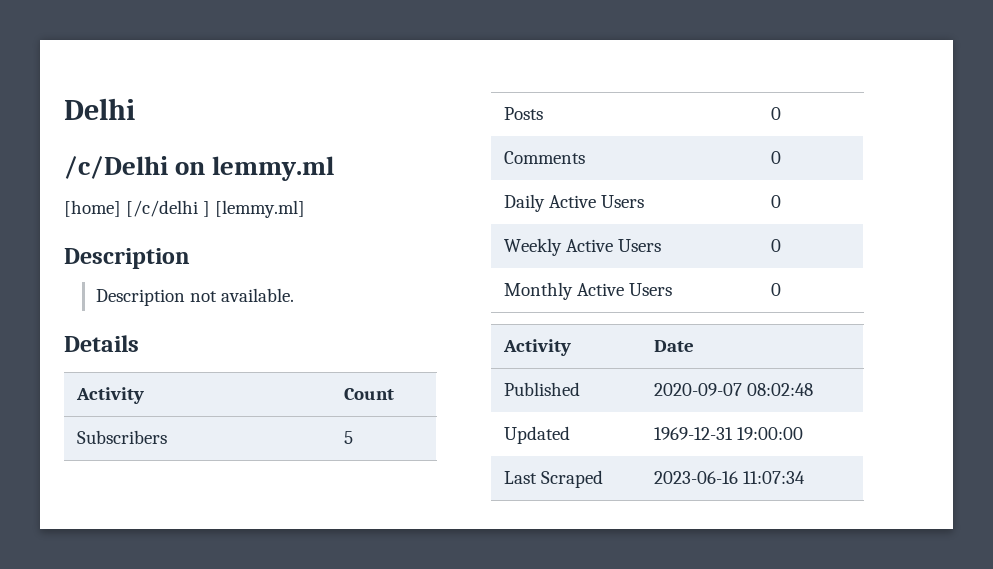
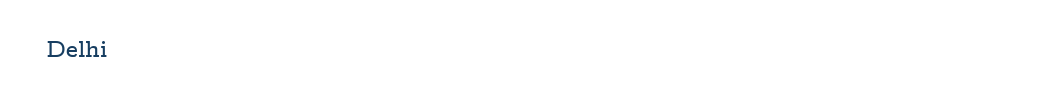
[64,156,335,181] [64,200,306,218] [64,248,190,269] [95,288,294,306] [64,335,139,352] [75,387,144,404] [343,388,394,400] [76,430,167,444] [343,431,353,444] [503,107,543,120] [770,107,781,120] [503,151,585,164] [770,151,781,164] [503,194,645,212] [770,195,781,208] [503,238,662,256] [770,239,781,252] [503,282,673,300] [770,283,781,296] [502,339,571,356] [653,340,694,352] [503,382,580,396] [653,383,814,396] [503,426,570,444] [653,427,804,440] [503,470,604,488] [653,471,806,484] // /c/Delhi on lemmy.ml // [home] [/c/delhi ] [lemmy.ml] // Description // Description not available. // Details // Activity | Count // Subscribers | 5 // Posts | 0 // Comments | 0 // Daily Active Users | 0 // Weekly Active Users | 0 // Monthly Active Users | 0 // Activity | Date // Published | 2020-09-07 08:02:48 // Updated | 1969-12-31 19:00:00 // Last Scraped | 2023-06-16 11:07:34 -> (107, 49) none

